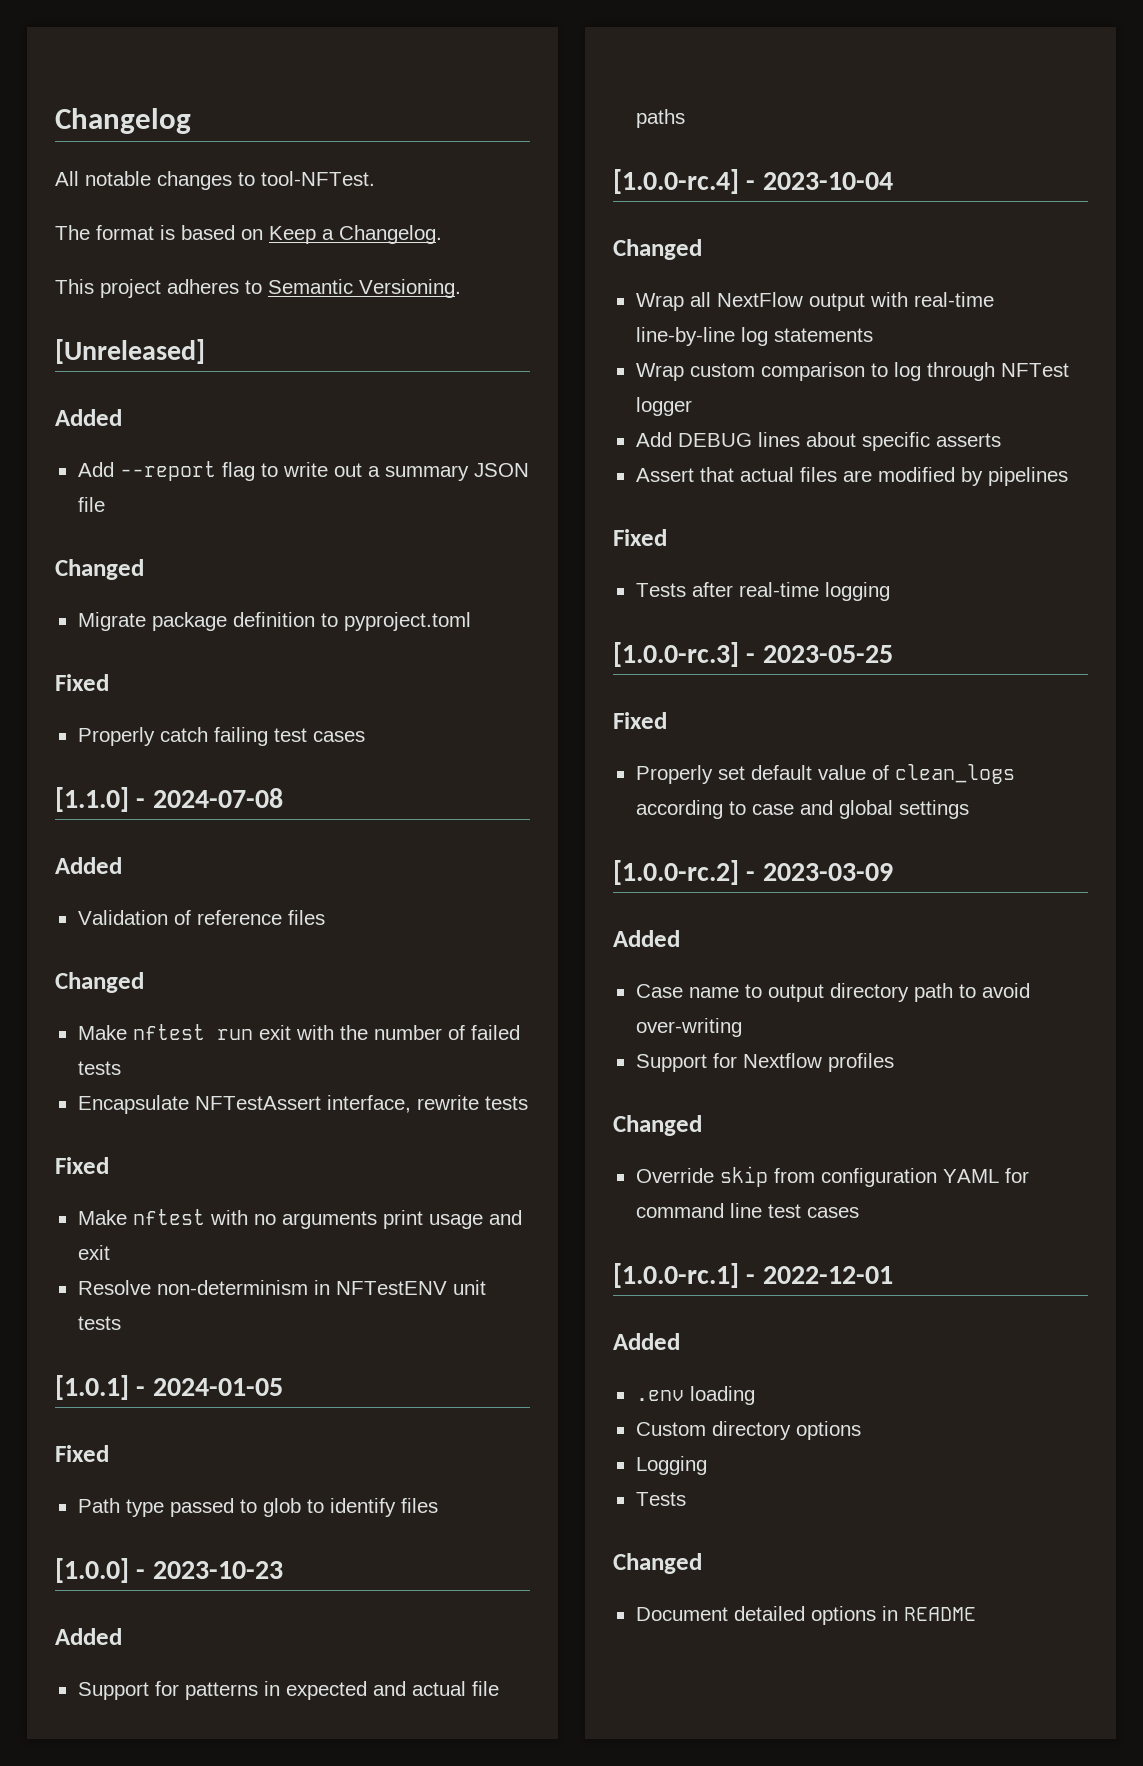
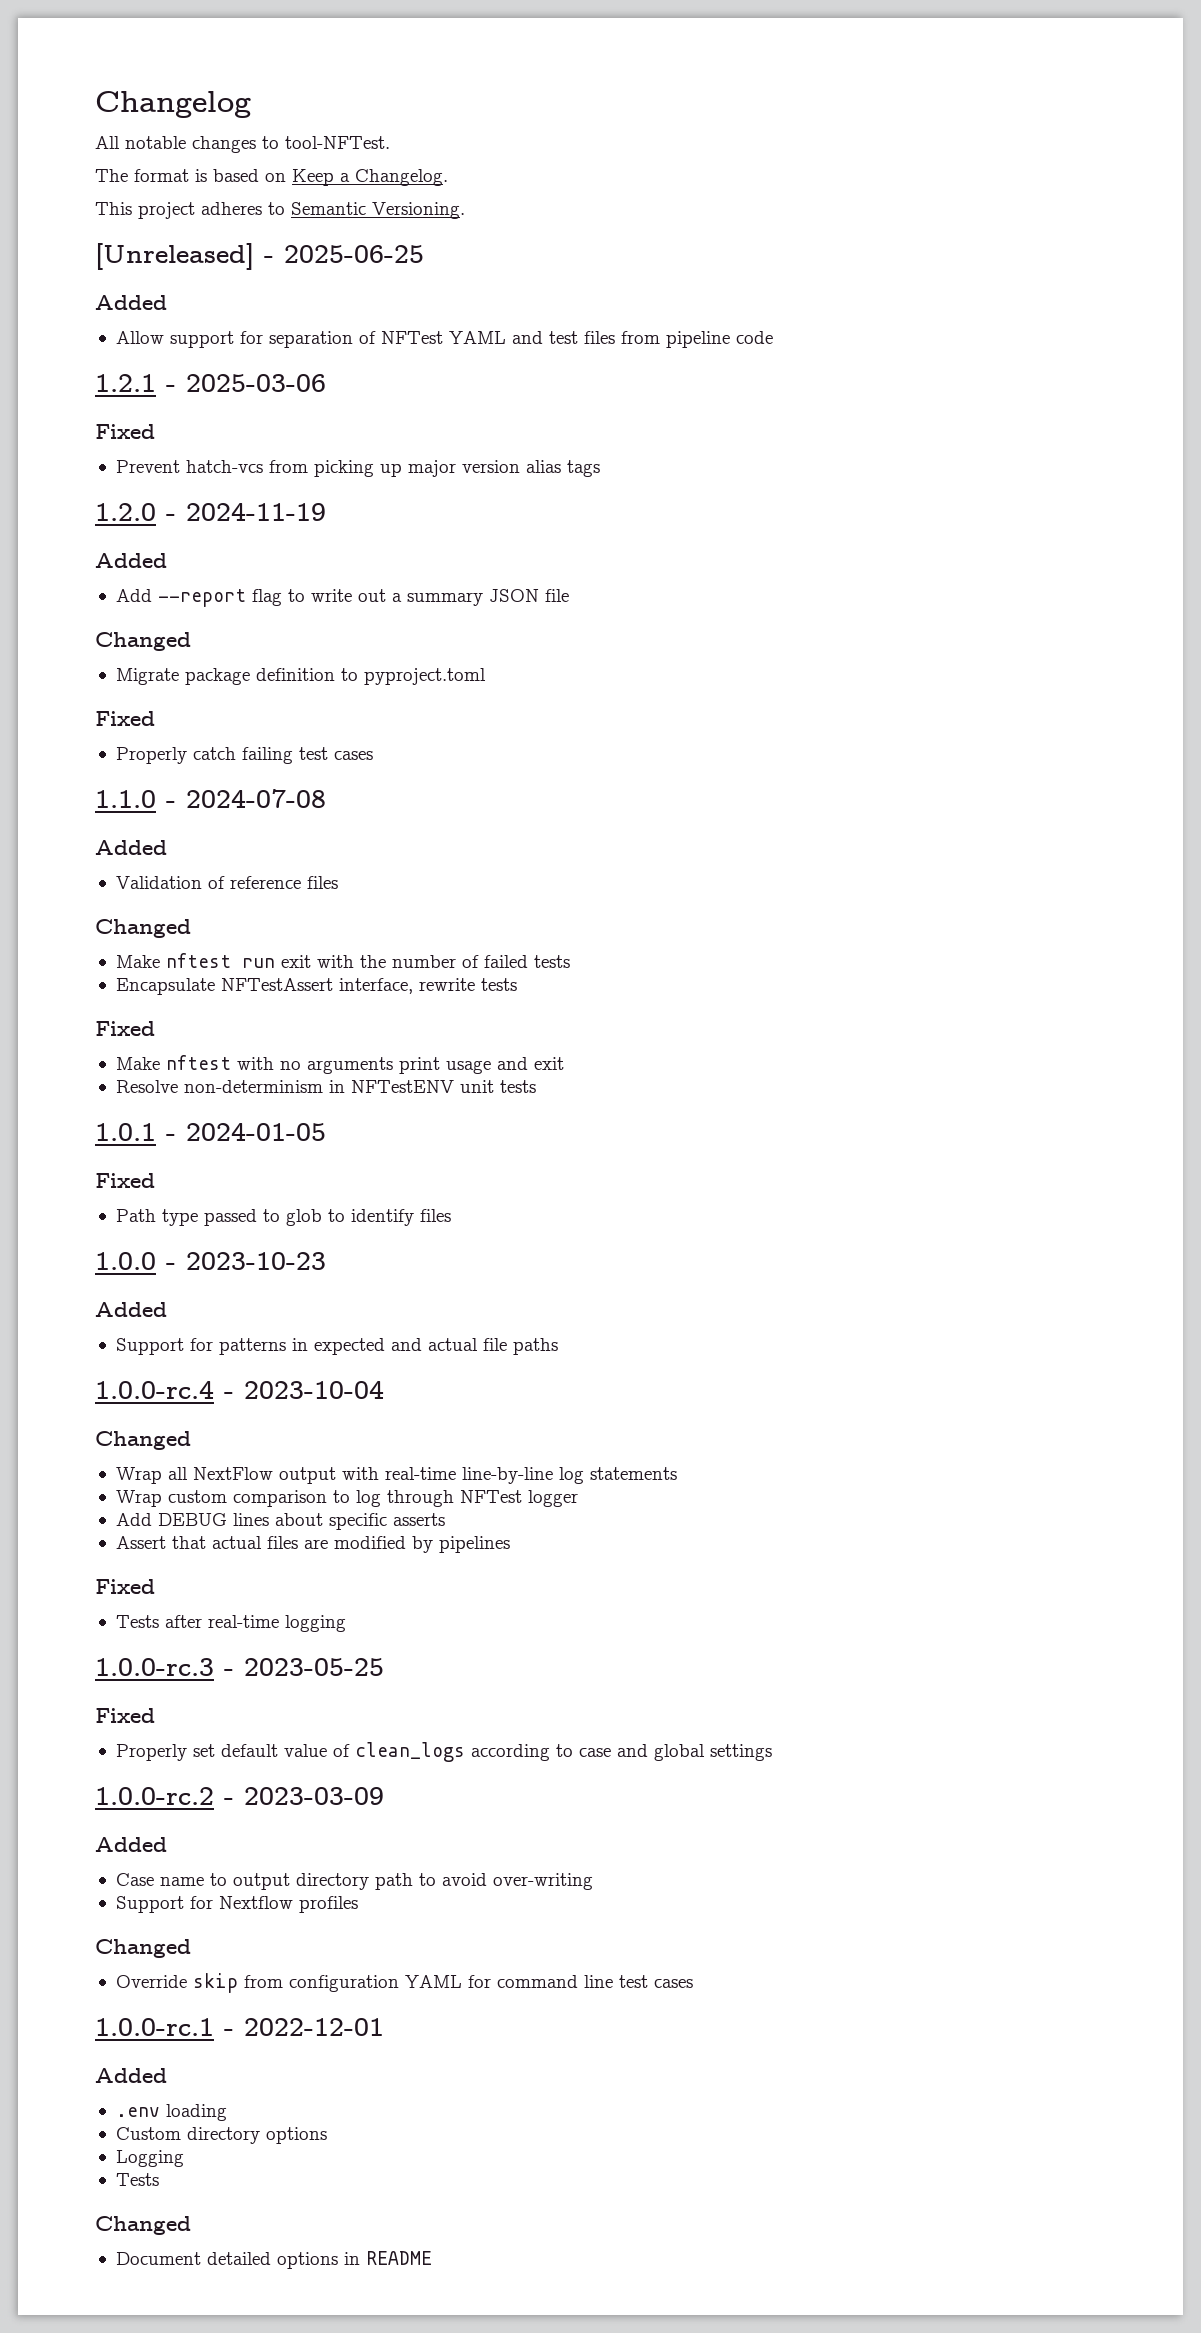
(205, 351) none -> [264,245,424,263] [95,295,167,310] [115,331,773,348] [95,374,326,392] [95,424,155,439] [115,460,600,477] [95,503,326,521] - 2025-06-25 // Added // Allow support for separation of NFTest YAML and test files from pipeline code // 1.2.1 - 2025-03-06 // Fixed // Prevent hatch-vcs from picking up major version alias tags // 1.2.0 - 2024-11-19
[55,787,129,812] [1.1.0] -> [95,790,156,808] 1.1.0
[55,1375,129,1400] [1.0.1] -> [95,1123,156,1141] 1.0.1
[55,1558,129,1583] [1.0.0] -> [95,1252,156,1270] 1.0.0
[613,169,739,194] [1.0.0-rc.4] -> [95,1381,214,1399] 1.0.0-rc.4
[613,642,739,667] [1.0.0-rc.3] -> [95,1658,214,1676] 1.0.0-rc.3
[613,860,739,885] [1.0.0-rc.2] -> [95,1787,214,1805] 1.0.0-rc.2
[613,1263,739,1288] [1.0.0-rc.1] -> [95,2018,214,2036] 1.0.0-rc.1

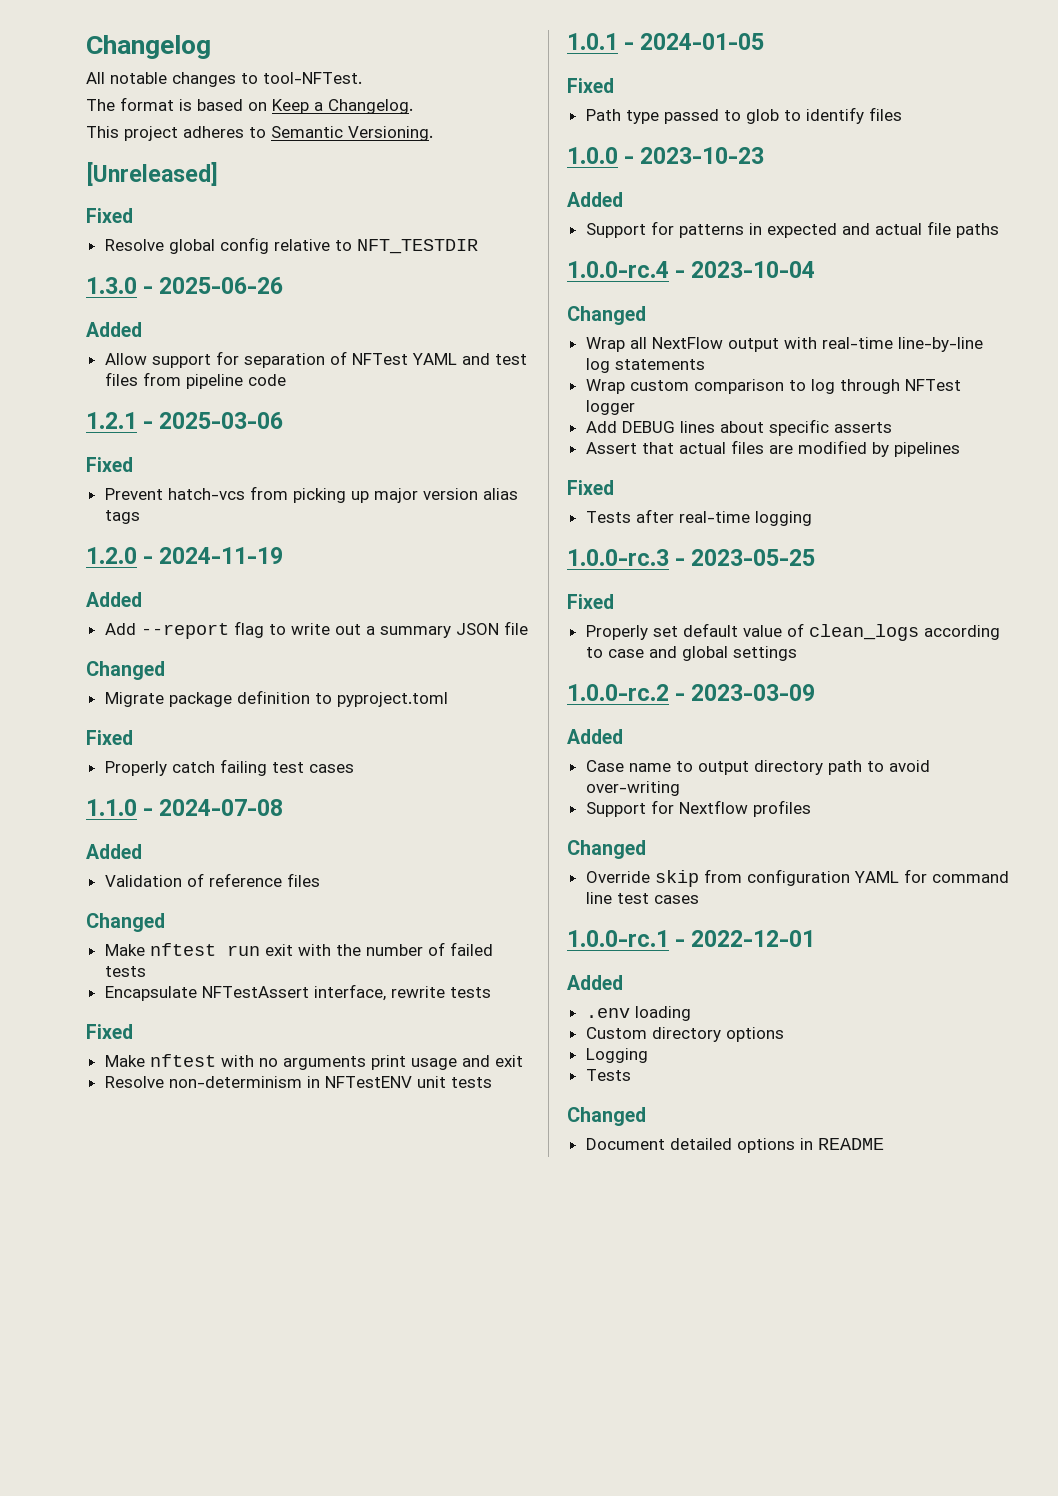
[264,245,424,263] - 2025-06-25 -> [86,208,133,223] [104,237,478,254] [86,277,284,294] // Fixed // Resolve global config relative to NFT_TESTDIR // 1.3.0 - 2025-06-26

